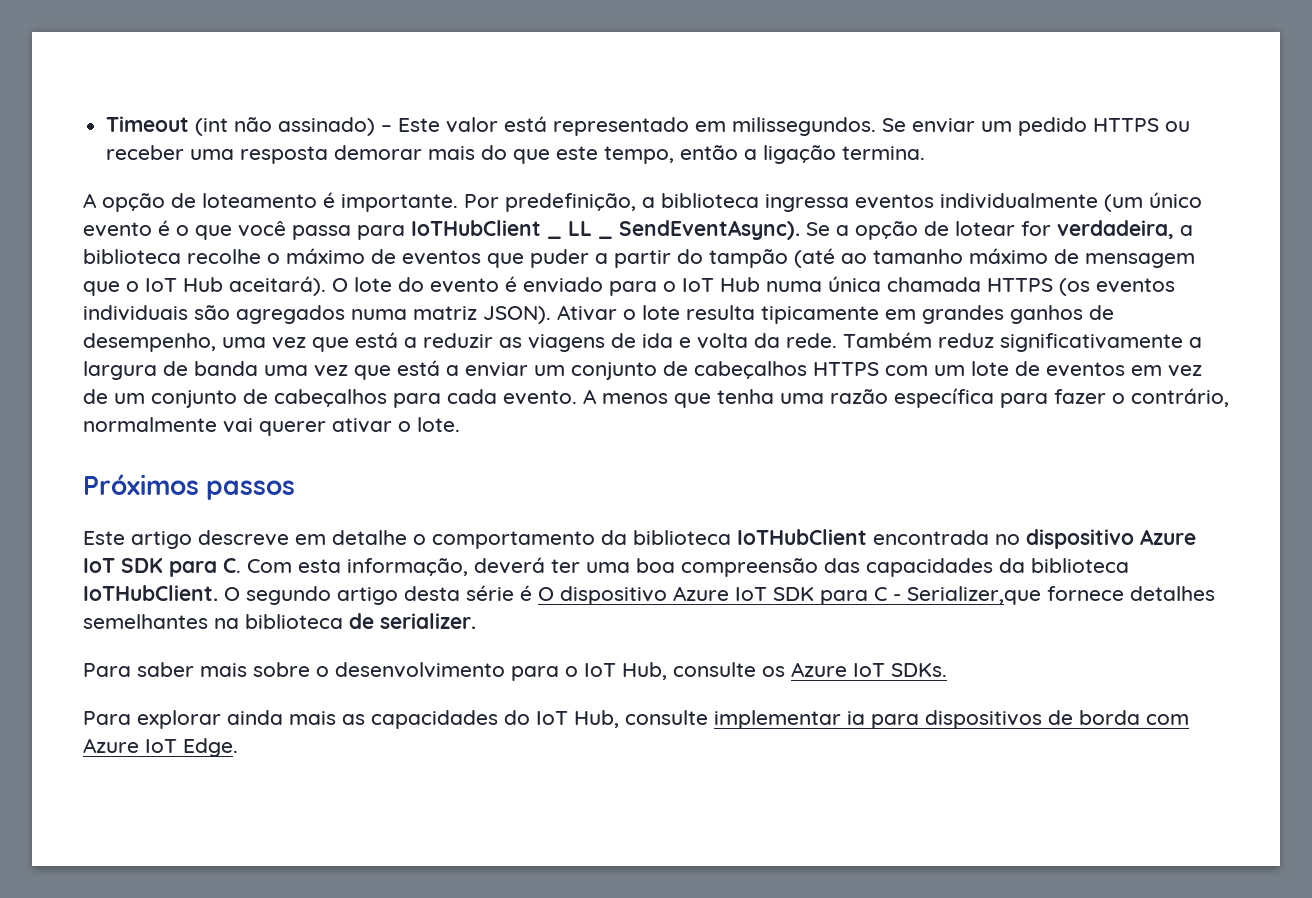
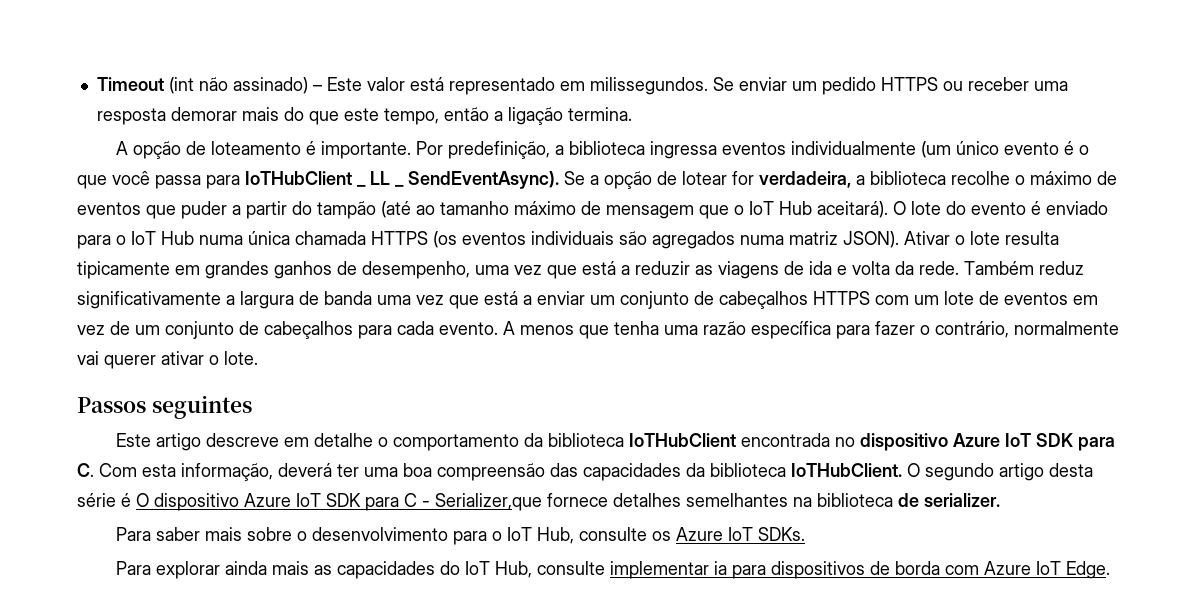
[83,474,296,500] Próximos passos -> [77,395,252,419] Passos seguintes

